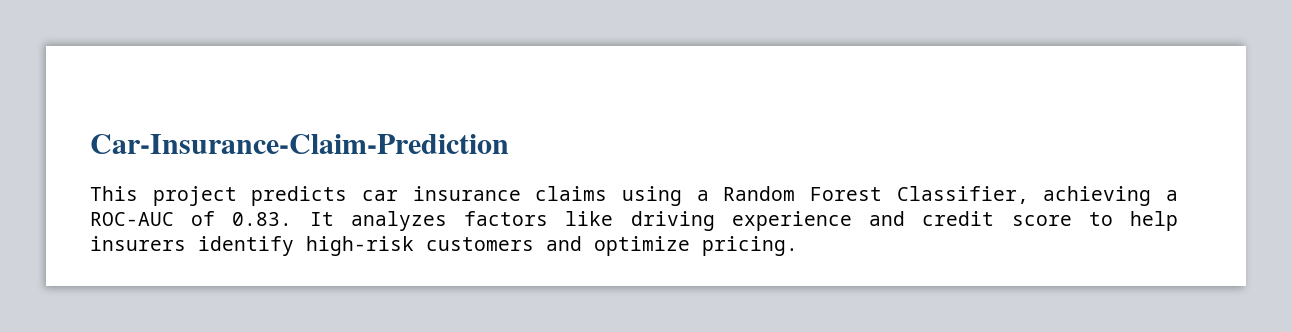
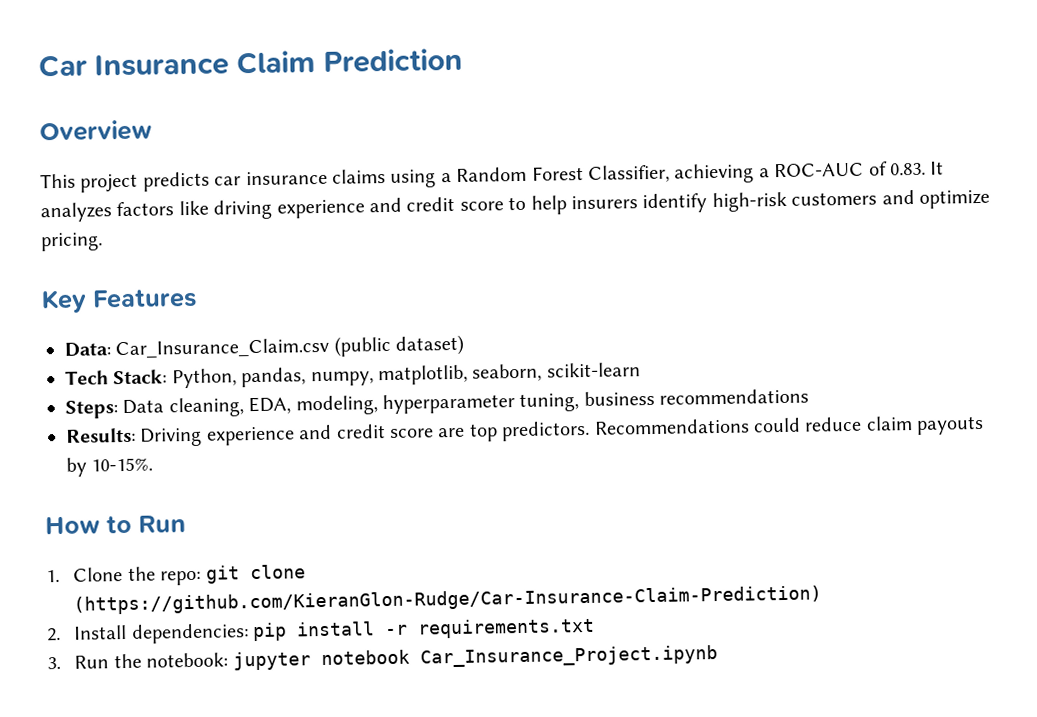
[90,134,509,154] Car-Insurance-Claim-Prediction -> [38,47,464,78] [39,119,152,142] Car Insurance Claim Prediction // Overview
(798, 246) none -> [41,288,197,314] [64,334,465,359] [65,362,641,389] [65,388,810,419] [66,415,985,447] [66,457,154,477] [45,515,186,535] [46,564,306,586] [73,585,823,615] [47,617,596,644] [47,645,718,671] // Key Features // Data: Car_Insurance_Claim.csv (public dataset) // Tech Stack: Python, pandas, numpy, matplotlib, seaborn, scikit-learn // Steps: Data cleaning, EDA, modeling, hyperparameter tuning, business recommendations // Results: Driving experience and credit score are top predictors. Recommendations could reduce claim payouts by 10-15%. // How to Run // 1. Clone the repo: git clone (https://github.com/KieranGlon-Rudge/Car-Insurance-Claim-Prediction) // 2. Install dependencies: pip install -r requirements.txt // 3. Run the notebook: jupyter notebook Car_Insurance_Project.ipynb

